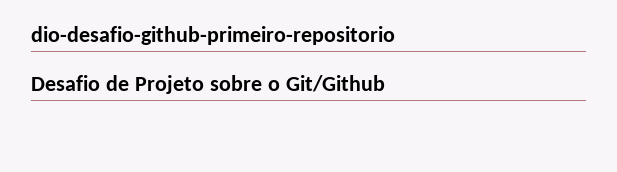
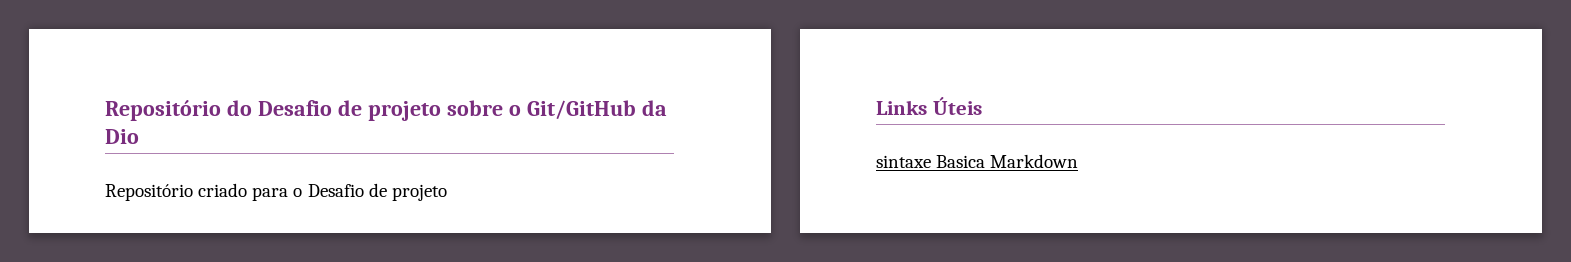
[31,26,395,45] [31,75,204,94] dio-desafio-github-primeiro-repositorio // Desafio de Projeto -> [105,100,441,121] Repositório do Desafio de projeto
[285,75,385,92] Git/Github -> [526,100,667,120] [105,129,139,144] [105,183,447,201] [876,97,982,115] [876,154,1079,168] Git/GitHub da Dio // Repositório criado para o Desafio de projeto // Links Úteis // sintaxe Basica Markdown

